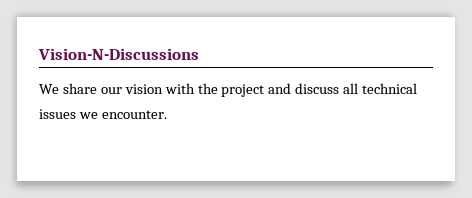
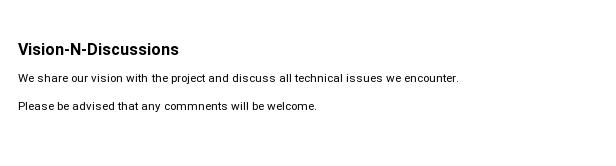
(167, 114) none -> [18,102,317,112] // Please be advised that any commnents will be welcome.

